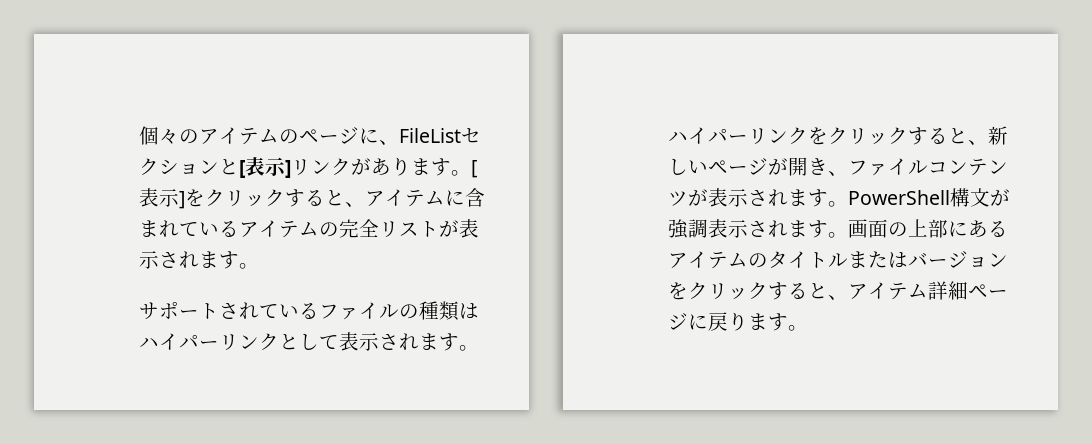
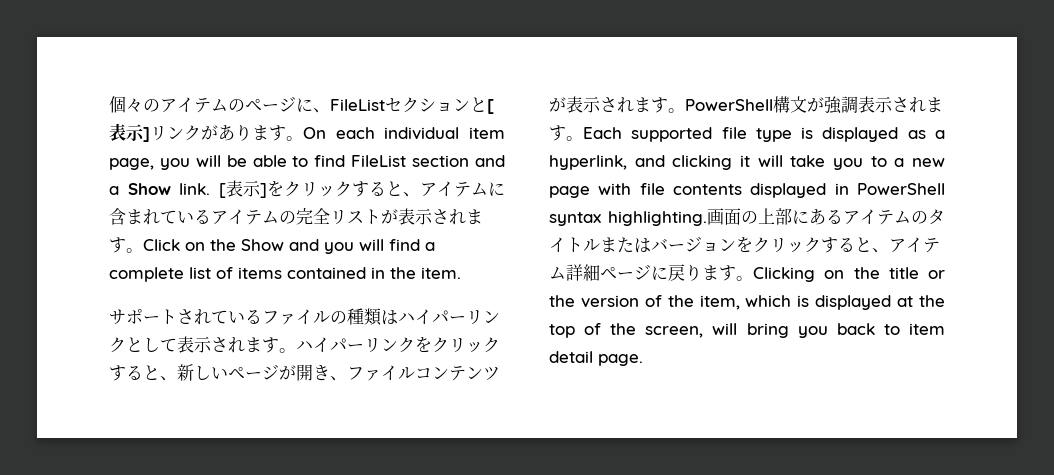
(471, 173) none -> [303,127,505,140] [109,155,505,170] [109,183,211,195] On each individual item page, you will be able to find FileList section and a Show link.
(259, 266) none -> [143,239,435,254] [109,267,461,282] Click on the Show and you will find a complete list of items contained in the item.
(848, 235) none -> [583,127,945,142] [549,155,945,170] [549,183,945,198] [549,211,707,226] Each supported file type is displayed as a hyperlink, and clicking it will take you to a new page with file contents displayed in PowerShell syntax highlighting.
(808, 328) none -> [753,267,945,282] [549,295,945,310] [549,323,945,338] [549,351,643,366] Clicking on the title or the version of the item, which is displayed at the top of the screen, will bring you back to item detail page.

